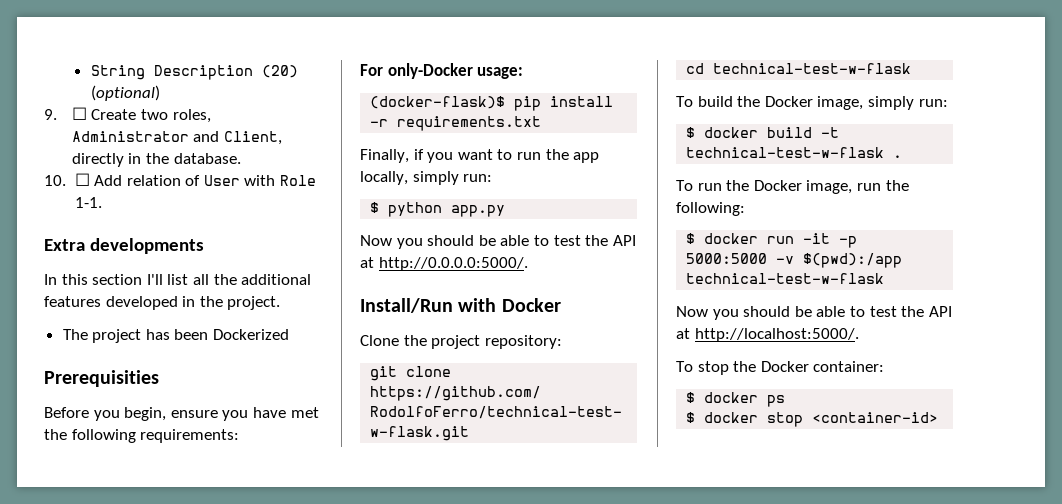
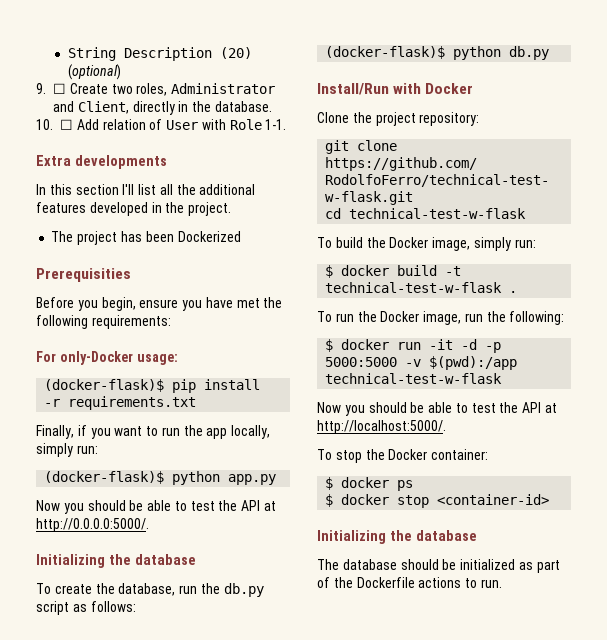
[370,202,380,213] $ -> [44,471,165,484] (docker-flask)$
(528, 264) none -> [36,554,196,568] [36,583,264,597] [36,601,136,615] [325,46,550,60] // Initializing the database // To create the database, run the db.py script as follows: // (docker-flask)$ python db.py
(831, 238) none -> [461,339,478,350] -d
(939, 417) none -> [317,530,477,544] [317,559,560,573] [317,577,502,588] // Initializing the database // The database should be initialized as part of the Dockerfile actions to run.

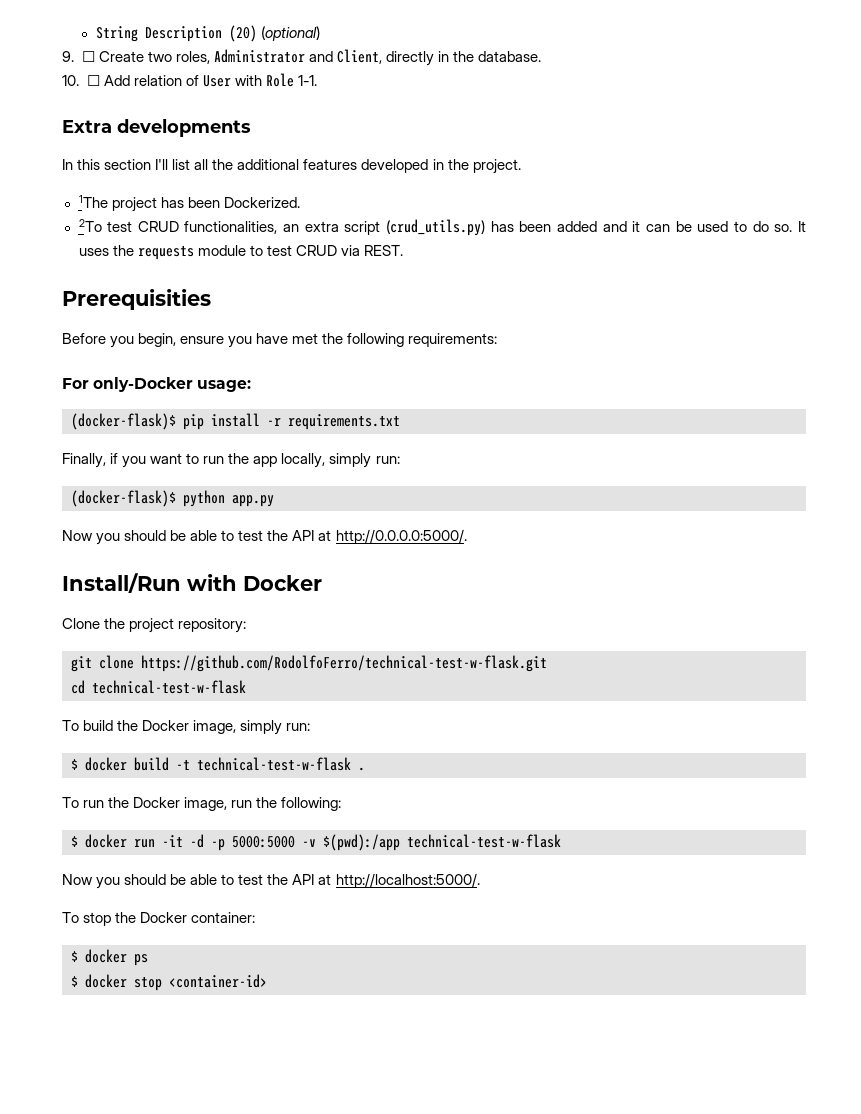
[51,231,74,242] The -> [78,195,108,208] 1The
[177,231,241,242] Dockerized -> [223,197,300,208] [78,219,806,236] [78,245,403,260] Dockerized. // 2To test CRUD functionalities, an extra script (crud_utils.py) has been added and it can be used to do so. It uses the requests module to test CRUD via REST.
[36,554,196,568] [36,583,264,597] [36,601,136,615] [325,46,550,60] // Initializing the database // To create the database, run the db.py script as follows: // (docker-flask)$ python db.py -> (467, 536) none
[317,530,477,544] [317,559,560,573] [317,577,502,588] // Initializing the database // The database should be initialized as part of the Dockerfile actions to run. -> (267, 981) none

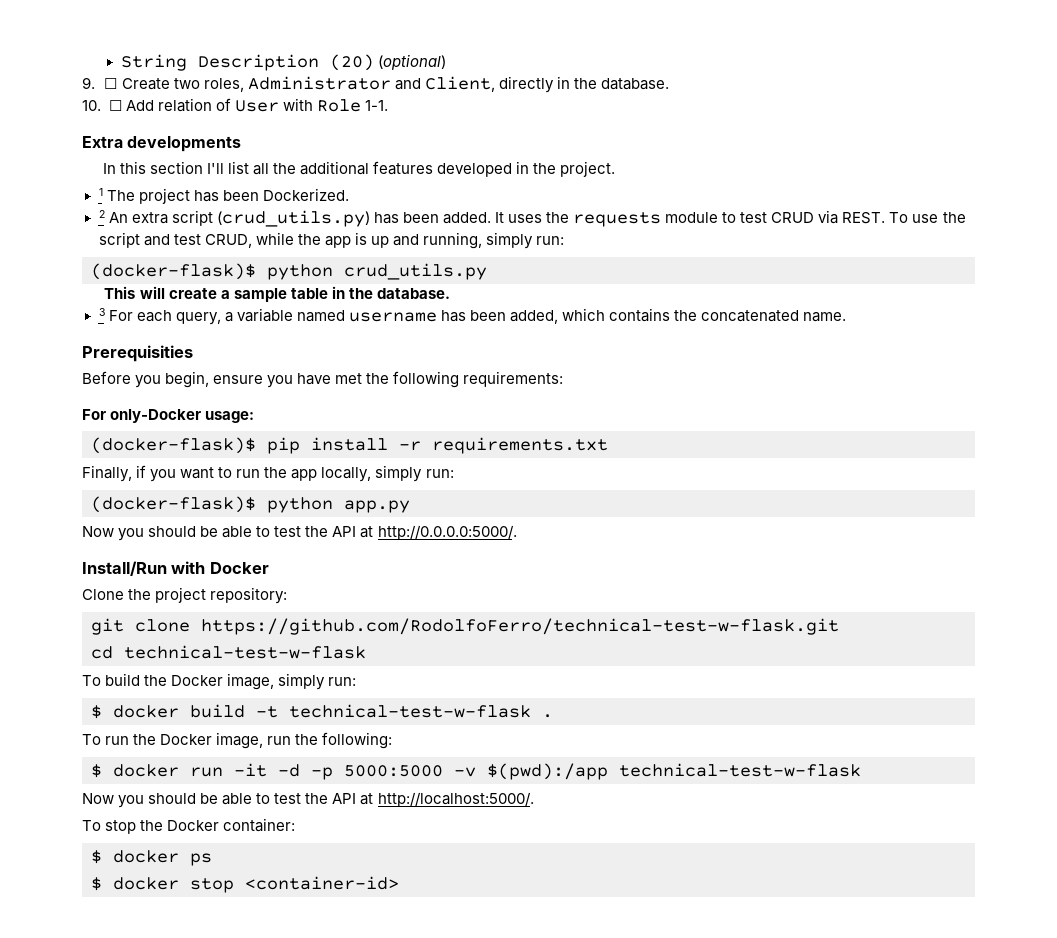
[78,195,108,208] 1The -> [98,188,135,201] 1 The
[78,219,300,234] 2To test CRUD functionalities, an -> [98,210,128,223] 2 An
[557,221,793,232] added and it can be used to do so. -> [442,212,491,224] added.
(403, 250) none -> [889,212,966,223] [98,232,565,249] [91,263,487,280] [104,286,450,302] [98,308,847,325] To use the script and test CRUD, while the app is up and running, simply run: // (docker-flask)$ python crud_utils.py // This will create a sample table in the database. // 3 For each query, a variable named username has been added, which contains the concatenated name.

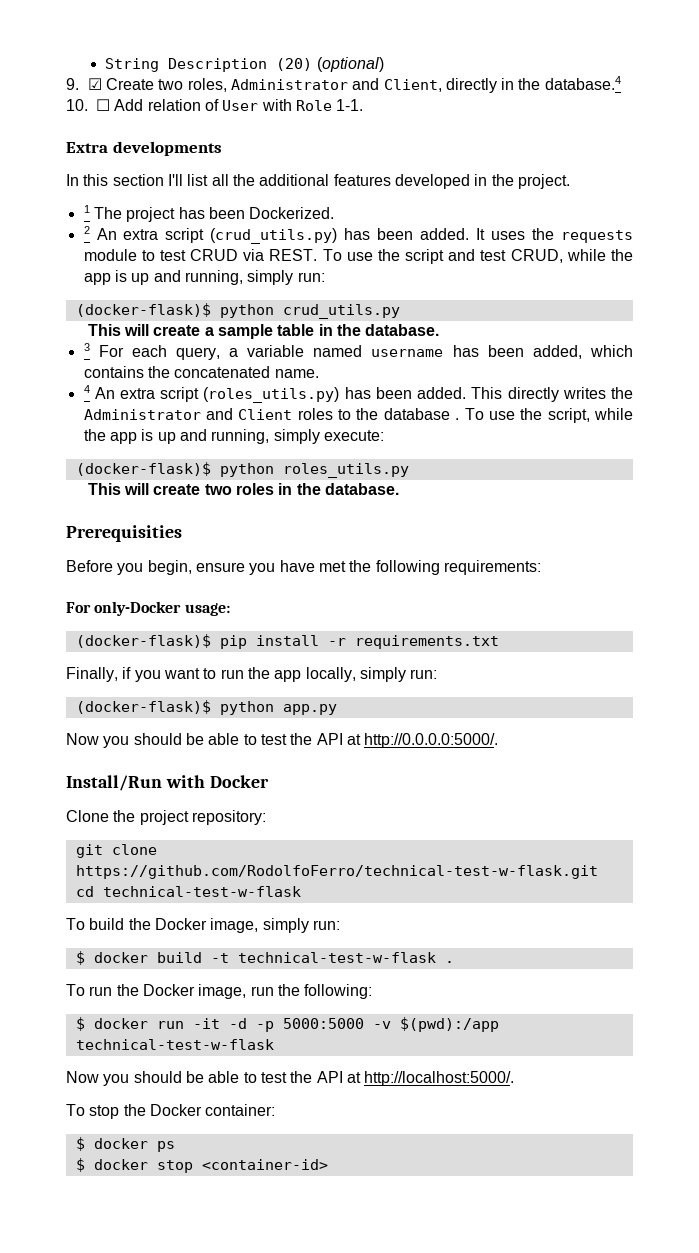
[104,78,118,89] ☐ -> [87,78,102,90] ☑
[600,78,669,90] database. -> [544,76,621,90] database.4
(847, 317) none -> [83,385,633,403] [83,408,634,423] [83,429,384,444] [75,462,409,478] [87,483,399,495] // 4 An extra script (roles_utils.py) has been added. This directly writes the Administrator and Client roles to the database . To use the script, while the app is up and running, simply execute: // (docker-flask)$ python roles_utils.py // This will create two roles in the database.

